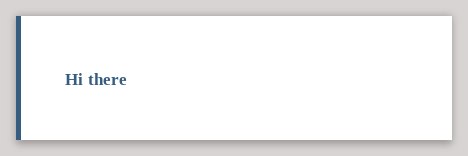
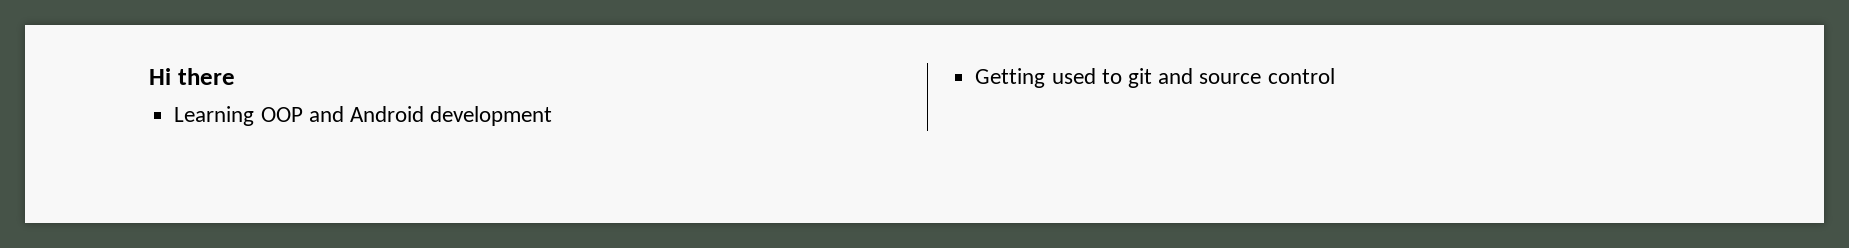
(127, 79) none -> [174,106,553,126] [975,68,1335,88] // Learning OOP and Android development // Getting used to git and source control

